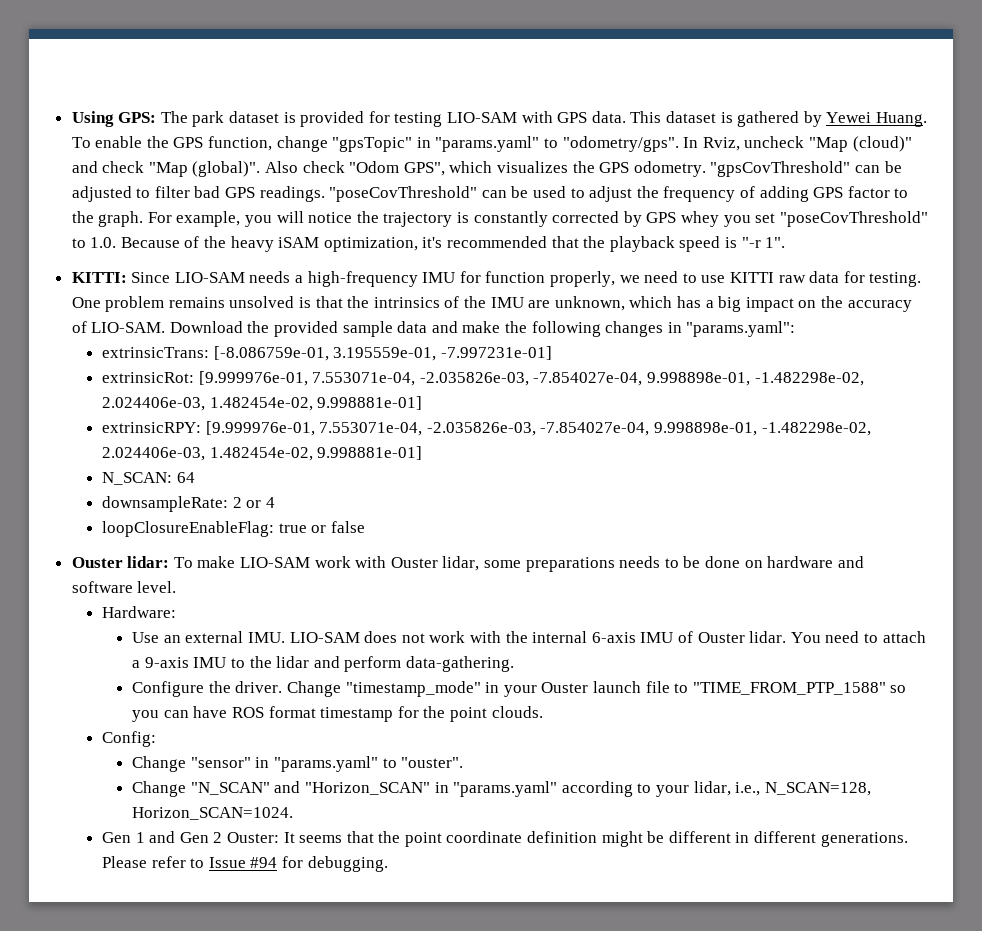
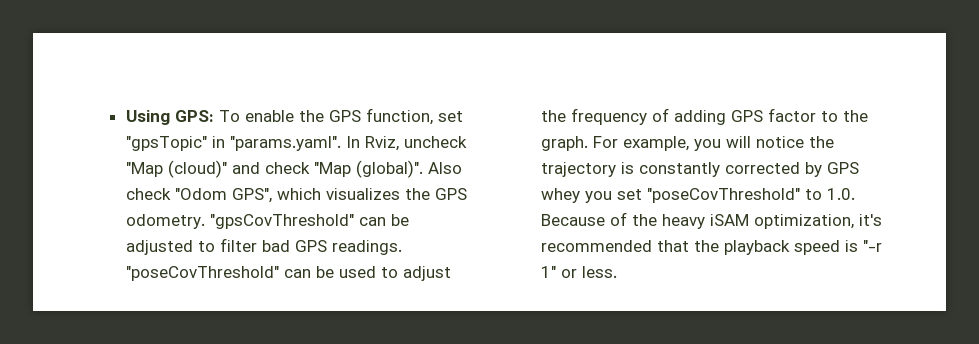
[160,111,927,127] The park dataset is provided for testing LIO-SAM with GPS data. This dataset is gathered by Yewei Huang. -> (214, 116) none
[276,136,328,152] change -> [437,111,463,122] set
[435,136,679,152] "params.yaml" to "odometry/gps". -> [229,136,341,151] "params.yaml".
[765,237,786,248] [71,271,922,287] [71,296,912,312] [71,321,796,337] [101,346,552,361] [101,371,864,386] [101,396,423,411] [101,421,871,436] [101,446,423,461] [101,472,195,485] [101,496,275,512] [101,521,365,537] [71,556,864,572] [71,581,177,593] [101,606,176,618] [132,631,926,643] [132,656,515,672] [132,681,907,697] [132,706,543,722] [101,731,156,747] [132,756,464,772] [132,781,871,797] [132,807,294,820] [101,831,908,847] [101,856,388,872] 1". // KITTI: Since LIO-SAM needs a high-frequency IMU for function properly, we need to use KITTI raw data for testing. One problem remains unsolved is that the intrinsics of the IMU are unknown, which has a big impact on the accuracy of LIO-SAM. Download the provided sample data and make the following changes in "params.yaml": // extrinsicTrans: [-8.086759e-01, 3.195559e-01, -7.997231e-01] // extrinsicRot: [9.999976e-01, 7.553071e-04, -2.035826e-03, -7.854027e-04, 9.998898e-01, -1.482298e-02, 2.024406e-03, 1.482454e-02, 9.998881e-01] // extrinsicRPY: [9.999976e-01, 7.553071e-04, -2.035826e-03, -7.854027e-04, 9.998898e-01, -1.482298e-02, 2.024406e-03, 1.482454e-02, 9.998881e-01] // N_SCAN: 64 // downsampleRate: 2 or 4 // loopClosureEnableFlag: true or false // Ouster lidar: To make LIO-SAM work with Ouster lidar, some preparations needs to be done on hardware and software level. // Hardware: // Use an external IMU. LIO-SAM does not work with the internal 6-axis IMU of Ouster lidar. You need to attach a 9-axis IMU to the lidar and perform data-gathering. // Configure the driver. Change "timestamp_mode" in your Ouster launch file to "TIME_FROM_PTP_1588" so you can have ROS format timestamp for the point clouds. // Config: // Change "sensor" in "params.yaml" to "ouster". // Change "N_SCAN" and "Horizon_SCAN" in "params.yaml" according to your lidar, i.e., N_SCAN=128, Horizon_SCAN=1024. // Gen 1 and Gen 2 Ouster: It seems that the point coordinate definition might be different in different generations. Please refer to Issue #94 for debugging. -> [540,266,617,278] 1" or less.

